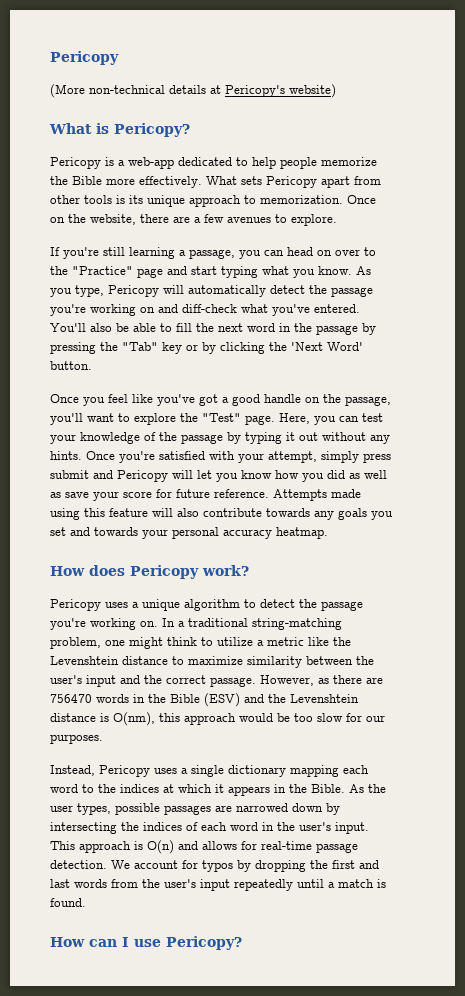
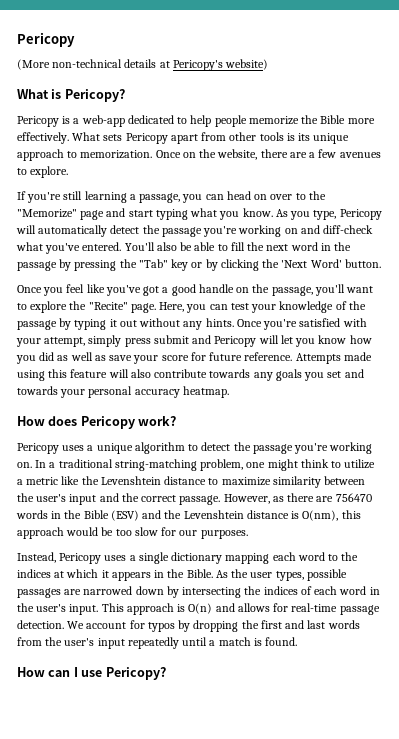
[72,266,133,275] "Practice" -> [17,209,77,218] "Memorize"
[202,413,241,422] "Test" -> [88,302,128,310] "Recite"

